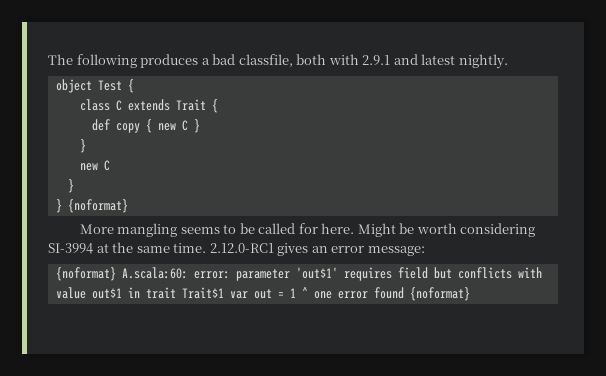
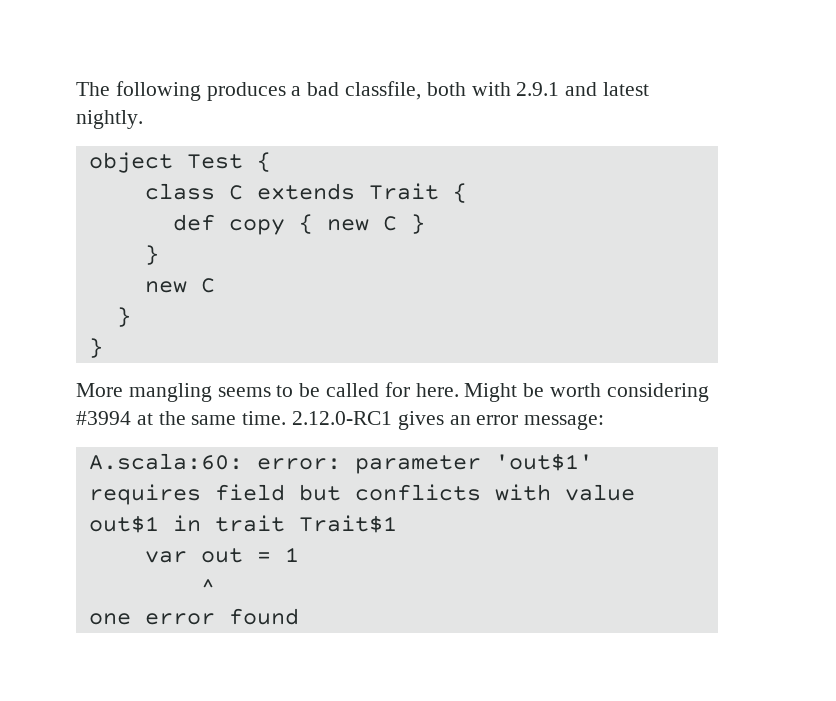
[67,199,128,213] {noformat} -> (103, 348) none
[48,243,93,254] SI-3994 -> [76,411,131,425] #3994
[55,267,116,281] {noformat} -> (605, 422) none
(224, 293) none -> (397, 524) //
(296, 293) none -> (299, 554) //
(308, 292) none -> (215, 586) //
[409,287,470,301] {noformat} -> (299, 616) none

